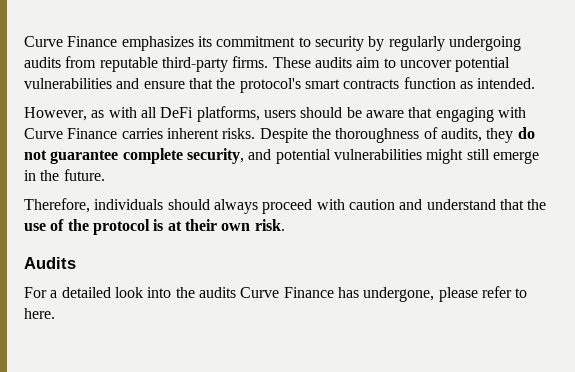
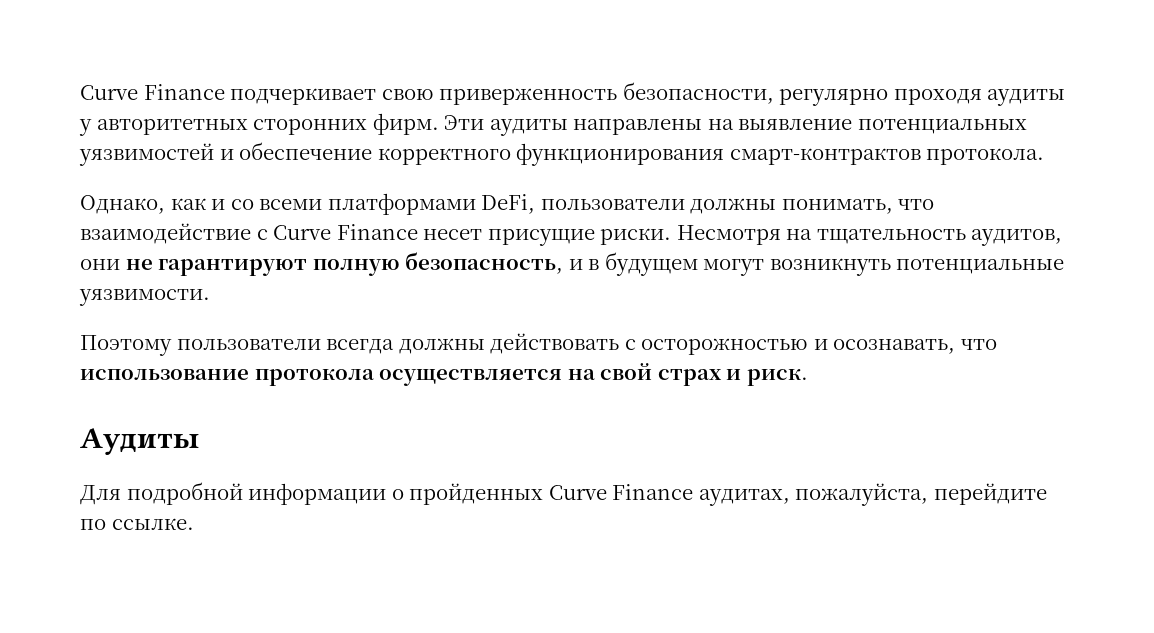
[24,36,521,51] [24,56,511,72] [24,77,536,93] [24,106,526,122] [24,127,535,143] [24,148,539,164] [24,169,105,181] [24,198,547,214] [24,219,285,235] [24,257,76,269] [24,286,528,302] [24,308,55,319] Curve Finance emphasizes its commitment to security by regularly undergoing audits from reputable third-party firms. These audits aim to uncover potential vulnerabilities and ensure that the protocol's smart contracts function as intended. // However, as with all DeFi platforms, users should be aware that engaging with Curve Finance carries inherent risks. Despite the thoroughness of audits, they do not guarantee complete security, and potential vulnerabilities might still emerge in the future. // Therefore, individuals should always proceed with caution and understand that the use of the protocol is at their own risk. // Audits // For a detailed look into the audits Curve Finance has undergone, please refer to here. -> [80,82,1066,106] [79,113,1027,136] [79,142,1045,166] [80,193,935,215] [80,223,1063,246] [80,252,1065,276] [79,289,210,306] [80,333,997,356] [80,363,808,386] [80,428,199,455] [80,482,1047,506] [80,518,194,530] Curve Finance подчеркивает свою приверженность безопасности, регулярно проходя аудиты у авторитетных сторонних фирм. Эти аудиты направлены на выявление потенциальных уязвимостей и обеспечение корректного функционирования смарт-контрактов протокола. // Однако, как и со всеми платформами DeFi, пользователи должны понимать, что взаимодействие с Curve Finance несет присущие риски. Несмотря на тщательность аудитов, они не гарантируют полную безопасность, и в будущем могут возникнуть потенциальные уязвимости. // Поэтому пользователи всегда должны действовать с осторожностью и осознавать, что использование протокола осуществляется на свой страх и риск. // Аудиты // Для подробной информации о пройденных Curve Finance аудитах, пожалуйста, перейдите по ссылке.

